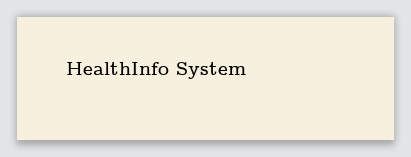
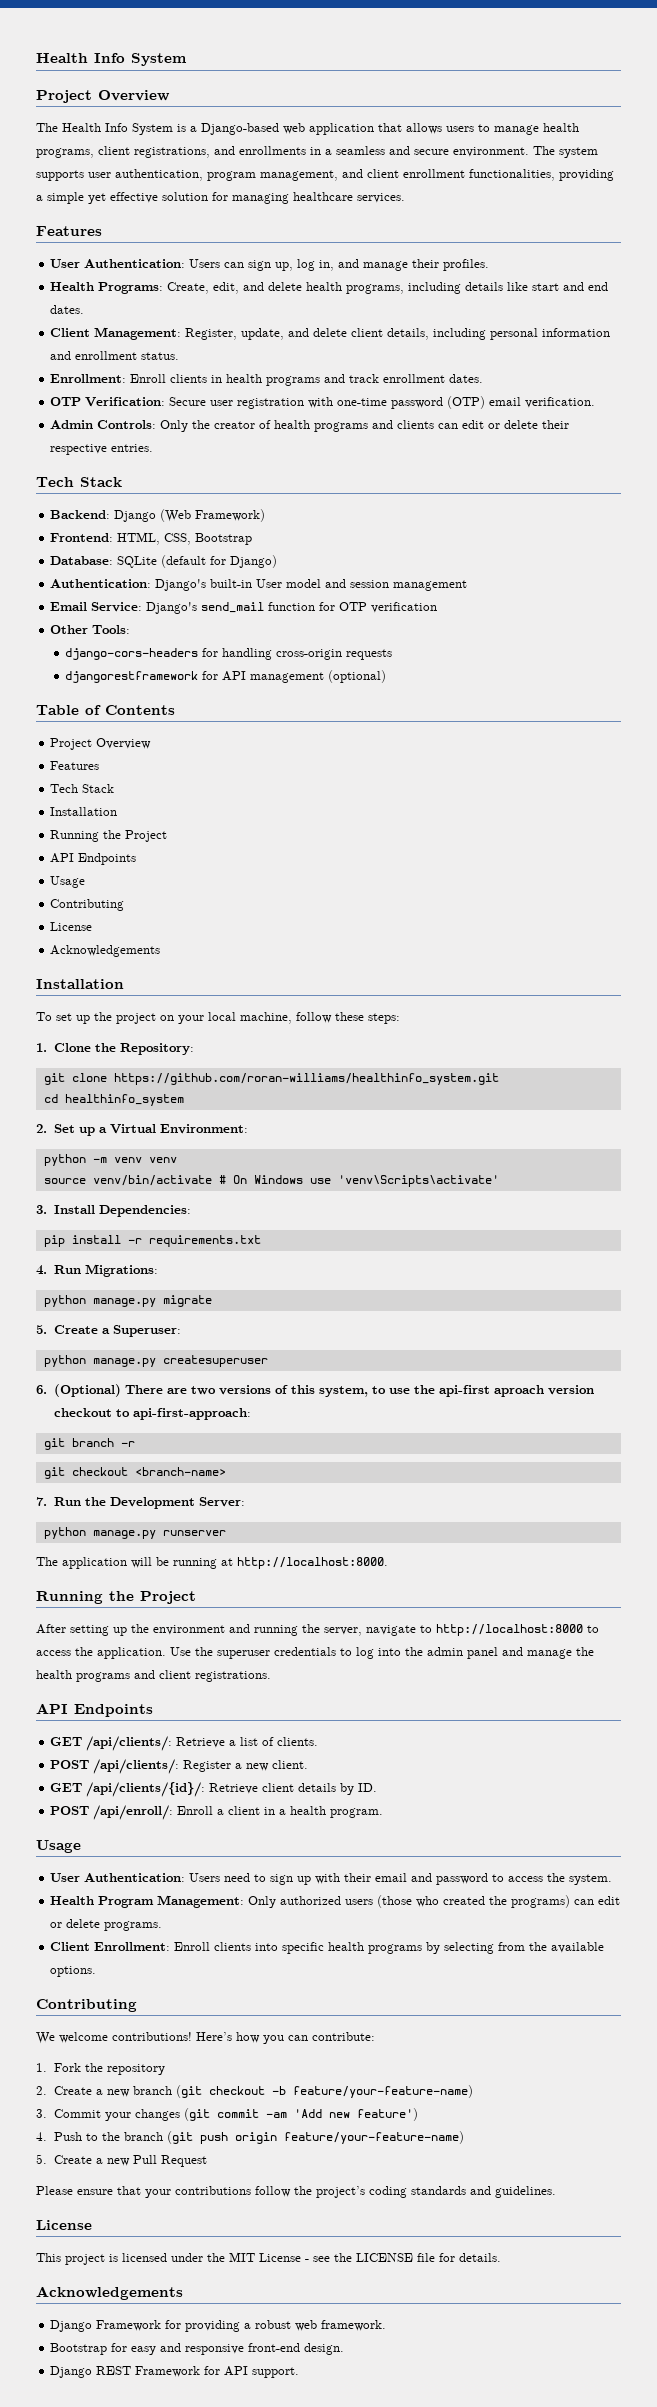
[66,62,246,79] HealthInfo System -> [36,53,187,66] [36,90,170,103] [36,123,579,135] [36,146,598,158] [36,169,614,181] [36,192,405,204] [36,226,102,236] [50,259,490,271] [50,282,609,294] [50,305,85,314] [50,327,611,340] [50,351,180,360] [50,374,484,386] [50,396,596,409] [50,420,570,432] [50,444,154,455] [36,477,122,487] [50,509,266,522] [50,532,253,545] [50,555,278,568] [50,579,468,591] [50,602,438,614] [50,625,131,634] [65,648,393,660] [65,670,387,683] [36,705,175,715] [50,738,152,750] [50,761,100,770] [50,784,115,793] [50,807,118,816] [50,830,168,842] [50,853,137,865] [50,876,86,888] [50,899,125,911] [50,922,93,931] [50,945,161,957] [36,979,124,989] [36,1012,400,1024] [36,1043,194,1055] [43,1073,499,1085] [43,1094,184,1106] [36,1124,248,1136] [43,1154,177,1166] [43,1175,499,1187] [36,1205,191,1217] [43,1235,261,1247] [36,1264,158,1277] [43,1295,212,1307] [36,1325,181,1337] [43,1355,268,1367] [36,1384,594,1397] [53,1408,251,1420] [43,1438,135,1450] [43,1467,226,1479] [36,1497,245,1509] [43,1527,226,1539] [36,1557,388,1569] [36,1591,196,1604] [36,1624,599,1636] [36,1647,594,1659] [36,1670,271,1682] [36,1703,153,1717] [50,1736,319,1751] [50,1759,309,1774] [50,1782,378,1797] [50,1805,384,1820] [36,1840,81,1853] [50,1873,613,1885] [50,1895,621,1908] [50,1919,163,1931] [50,1942,605,1954] [50,1966,97,1977] [36,1999,137,2012] [36,2032,375,2044] [36,2063,165,2075] [36,2085,473,2098] [36,2108,418,2121] [36,2131,464,2144] [36,2154,207,2167] [36,2186,556,2198] [36,2220,92,2230] [36,2252,501,2265] [36,2286,183,2300] [50,2320,387,2332] [50,2343,345,2355] [50,2366,300,2378] Health Info System // Project Overview // The Health Info System is a Django-based web application that allows users to manage health programs, client registrations, and enrollments in a seamless and secure environment. The system supports user authentication, program management, and client enrollment functionalities, providing a simple yet effective solution for managing healthcare services. // Features // User Authentication: Users can sign up, log in, and manage their profiles. // Health Programs: Create, edit, and delete health programs, including details like start and end dates. // Client Management: Register, update, and delete client details, including personal information and enrollment status. // Enrollment: Enroll clients in health programs and track enrollment dates. // OTP Verification: Secure user registration with one-time password (OTP) email verification. // Admin Controls: Only the creator of health programs and clients can edit or delete their respective entries. // Tech Stack // Backend: Django (Web Framework) // Frontend: HTML, CSS, Bootstrap // Database: SQLite (default for Django) // Authentication: Django's built-in User model and session management // Email Service: Django's send_mail function for OTP verification // Other Tools: // django-cors-headers for handling cross-origin requests // djangorestframework for API management (optional) // Table of Contents // Project Overview // Features // Tech Stack // Installation // Running the Project // API Endpoints // Usage // Contributing // License // Acknowledgements // Installation // To set up the project on your local machine, follow these steps: // 1. Clone the Repository: // git clone https://github.com/roran-williams/healthinfo_system.git // cd healthinfo_system // 2. Set up a Virtual Environment: // python -m venv venv // source venv/bin/activate # On Windows use 'venv\Scripts\activate' // 3. Install Dependencies: // pip install -r requirements.txt // 4. Run Migrations: // python manage.py migrate // 5. Create a Superuser: // python manage.py createsuperuser // 6. (Optional) There are two versions of this system, to use the api-first aproach version checkout to api-first-approach: // git branch -r // git checkout <branch-name> // 7. Run the Development Server: // python manage.py runserver // The application will be running at http://localhost:8000. // Running the Project // After setting up the environment and running the server, navigate to http://localhost:8000 to access the application. Use the superuser credentials to log into the admin panel and manage the health programs and client registrations. // API Endpoints // GET /api/clients/: Retrieve a list of clients. // POST /api/clients/: Register a new client. // GET /api/clients/{id}/: Retrieve client details by ID. // POST /api/enroll/: Enroll a client in a health program. // Usage // User Authentication: Users need to sign up with their email and password to access the system. // Health Program Management: Only authorized users (those who created the programs) can edit or delete programs. // Client Enrollment: Enroll clients into specific health programs by selecting from the available options. // Contributing // We welcome contributions! Here’s how you can contribute: // 1. Fork the repository // 2. Create a new branch (git checkout -b feature/your-feature-name) // 3. Commit your changes (git commit -am 'Add new feature') // 4. Push to the branch (git push origin feature/your-feature-name) // 5. Create a new Pull Request // Please ensure that your contributions follow the project’s coding standards and guidelines. // License // This project is licensed under the MIT License - see the LICENSE file for details. // Acknowledgements // Django Framework for providing a robust web framework. // Bootstrap for easy and responsive front-end design. // Django REST Framework for API support.

